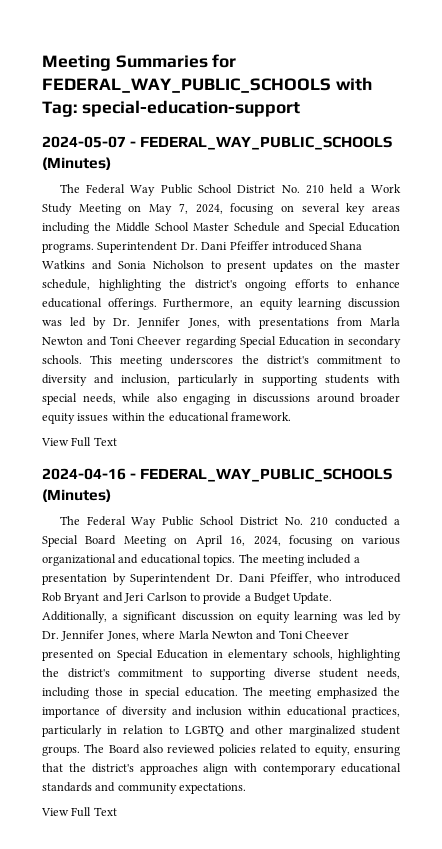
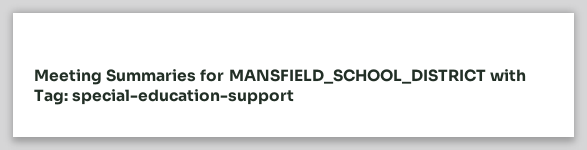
[42,78,331,93] FEDERAL_WAY_PUBLIC_SCHOOLS -> [228,69,486,84] MANSFIELD_SCHOOL_DISTRICT
[42,136,393,150] [42,157,111,170] [59,184,401,196] [42,203,400,215] [42,222,400,234] [42,241,363,253] [42,260,401,272] [42,279,400,291] [42,298,400,310] [42,317,400,329] [42,336,401,348] [42,355,400,367] [42,374,400,386] [42,393,400,405] [42,412,291,424] [41,437,117,447] [42,468,393,482] [42,489,111,502] [59,516,400,528] [42,535,401,547] [42,554,360,566] [42,573,401,585] [42,592,333,604] [42,611,402,623] [42,630,349,641] [42,649,400,661] [42,668,400,680] [42,687,400,699] [42,706,400,718] [42,725,400,737] [42,744,400,756] [42,763,401,775] [42,782,247,794] [41,807,117,817] // 2024-05-07 - FEDERAL_WAY_PUBLIC_SCHOOLS (Minutes) // The Federal Way Public School District No. 210 held a Work Study Meeting on May 7, 2024, focusing on several key areas including the Middle School Master Schedule and Special Education programs. Superintendent Dr. Dani Pfeiffer introduced Shana Watkins and Sonia Nicholson to present updates on the master schedule, highlighting the district's ongoing efforts to enhance educational offerings. Furthermore, an equity learning discussion was led by Dr. Jennifer Jones, with presentations from Marla Newton and Toni Cheever regarding Special Education in secondary schools. This meeting underscores the district's commitment to diversity and inclusion, particularly in supporting students with special needs, while also engaging in discussions around broader equity issues within the educational framework. // View Full Text // 2024-04-16 - FEDERAL_WAY_PUBLIC_SCHOOLS (Minutes) // The Federal Way Public School District No. 210 conducted a Special Board Meeting on April 16, 2024, focusing on various organizational and educational topics. The meeting included a presentation by Superintendent Dr. Dani Pfeiffer, who introduced Rob Bryant and Jeri Carlson to provide a Budget Update. Additionally, a significant discussion on equity learning was led by Dr. Jennifer Jones, where Marla Newton and Toni Cheever presented on Special Education in elementary schools, highlighting the district's commitment to supporting diverse student needs, including those in special education. The meeting emphasized the importance of diversity and inclusion within educational practices, particularly in relation to LGBTQ and other marginalized student groups. The Board also reviewed policies related to equity, ensuring that the district's approaches align with contemporary educational standards and community expectations. // View Full Text -> (295, 97) none

